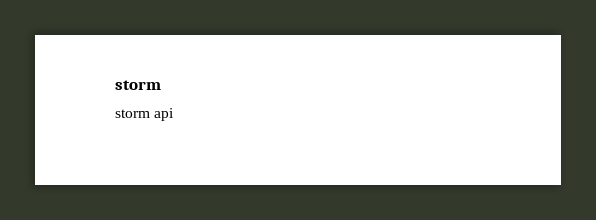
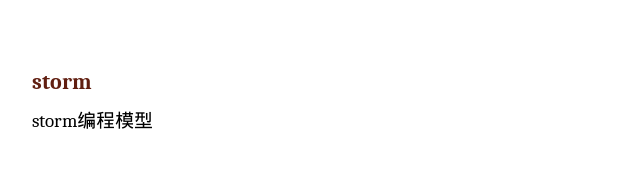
[154,108,175,121] api -> [77,111,153,129] 编程模型

